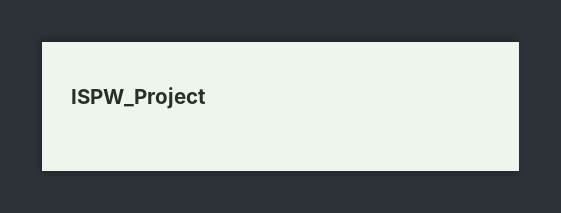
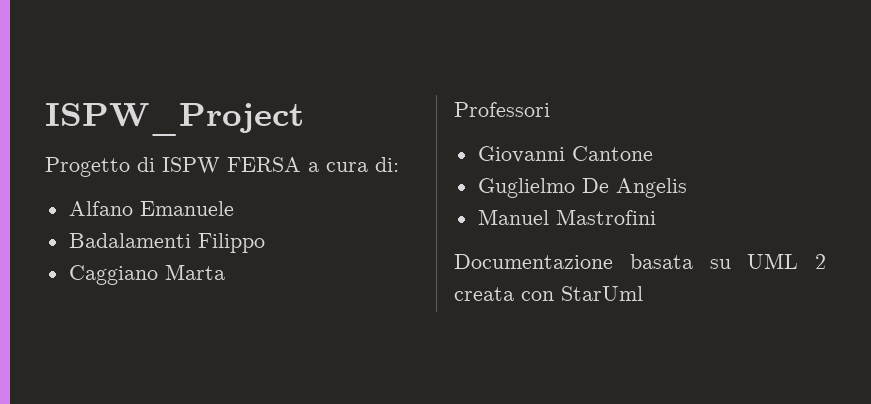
(206, 98) none -> [45,157,399,177] [68,201,234,216] [68,233,265,253] [68,264,225,285] [454,102,550,117] [477,146,653,163] [477,178,687,198] [477,209,656,225] [454,253,826,269] [454,286,643,301] // Progetto di ISPW FERSA a cura di: // Alfano Emanuele // Badalamenti Filippo // Caggiano Marta // Professori // Giovanni Cantone // Guglielmo De Angelis // Manuel Mastrofini // Documentazione basata su UML 2 creata con StarUml

